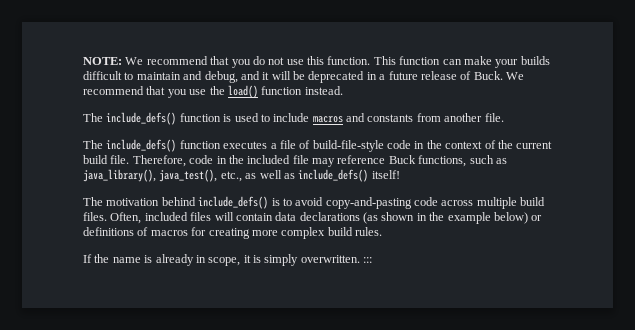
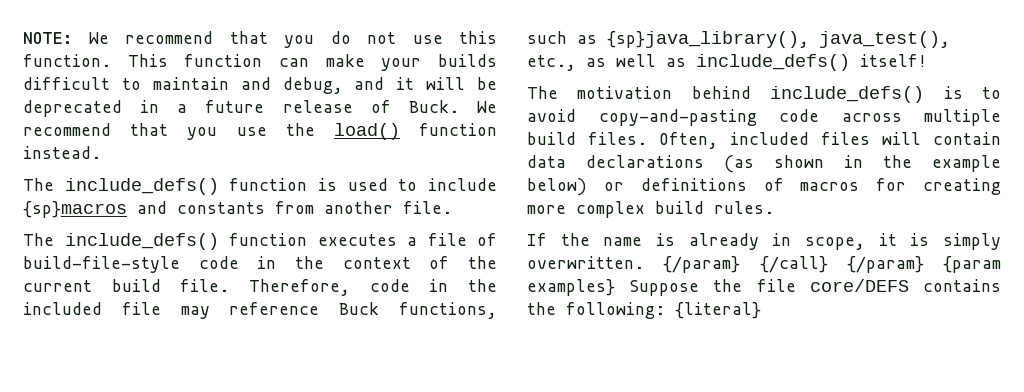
[312,116,343,123] macros -> [23,201,127,218] {sp}macros
[83,169,156,182] java_library(), -> [607,31,809,48] {sp}java_library(),
[363,257,373,263] ::: -> [663,256,1001,273] [527,279,1001,296] [527,302,761,319] {/param} {/call} {/param} {param examples} Suppose the file core/DEFS contains the following: {literal}

